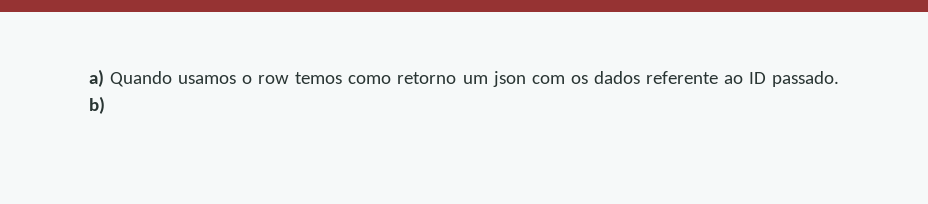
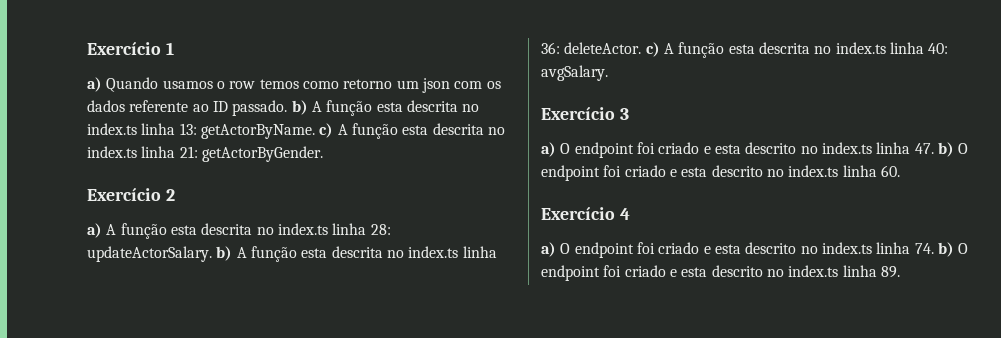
(89, 78) none -> [87,42,174,55] Exercício 1 //
(105, 105) none -> [311,100,480,116] [87,123,505,139] [87,146,323,162] [87,188,175,201] [87,223,391,239] [87,246,497,262] [541,42,949,58] [541,65,608,81] [541,107,629,120] [541,142,969,158] [541,165,900,181] [541,207,630,220] [541,242,969,258] [541,265,900,281] A função esta descrita no index.ts linha 13: getActorByName. c) A função esta descrita no index.ts linha 21: getActorByGender. // Exercício 2 // a) A função esta descrita no index.ts linha 28: updateActorSalary. b) A função esta descrita no index.ts linha 36: deleteActor. c) A função esta descrita no index.ts linha 40: avgSalary. // Exercício 3 // a) O endpoint foi criado e esta descrito no index.ts linha 47. b) O endpoint foi criado e esta descrito no index.ts linha 60. // Exercício 4 // a) O endpoint foi criado e esta descrito no index.ts linha 74. b) O endpoint foi criado e esta descrito no index.ts linha 89.

